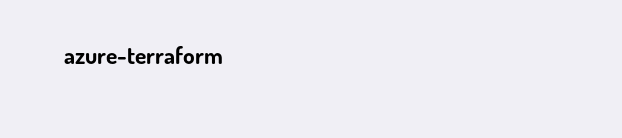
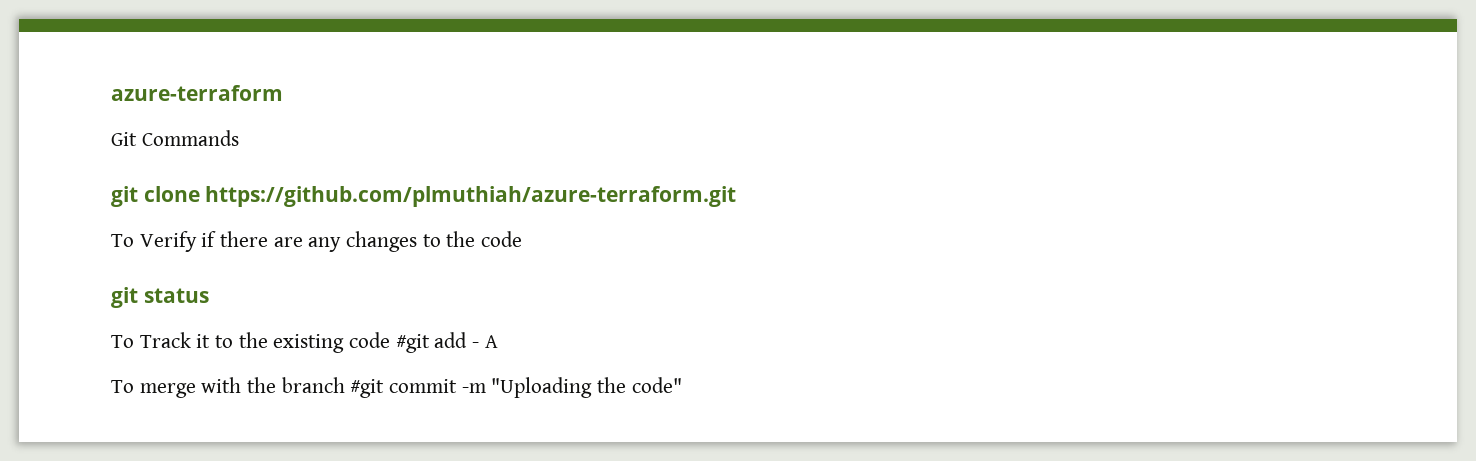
(223, 55) none -> [111,130,239,146] [111,186,737,207] [111,231,523,252] [111,287,209,308] [111,332,498,353] [111,377,682,398] // Git Commands // git clone https://github.com/plmuthiah/azure-terraform.git // To Verify if there are any changes to the code // git status // To Track it to the existing code #git add - A // To merge with the branch #git commit -m "Uploading the code"

